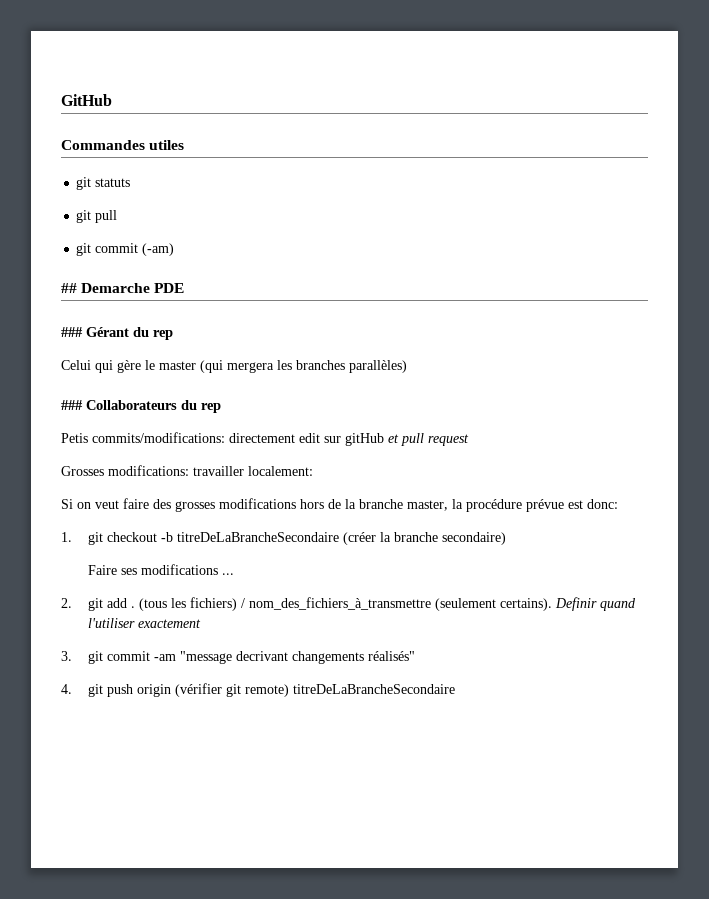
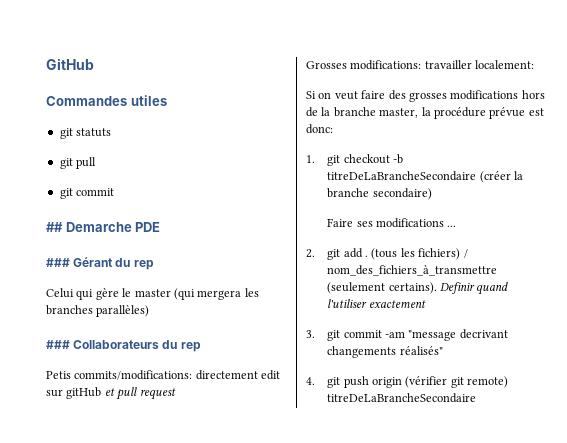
[142,243,175,256] (-am) -> (115, 192) none

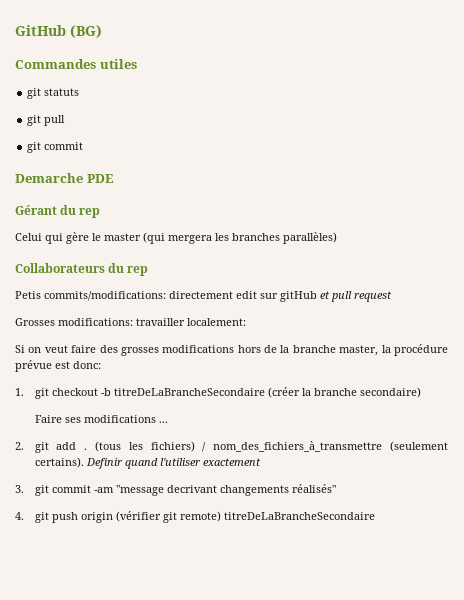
(94, 64) none -> [70,25,102,38] (BG)
[46,222,63,232] ## -> (84, 146) none
[46,258,70,267] ### -> (114, 178) none
[46,340,70,349] ### -> (337, 238) none

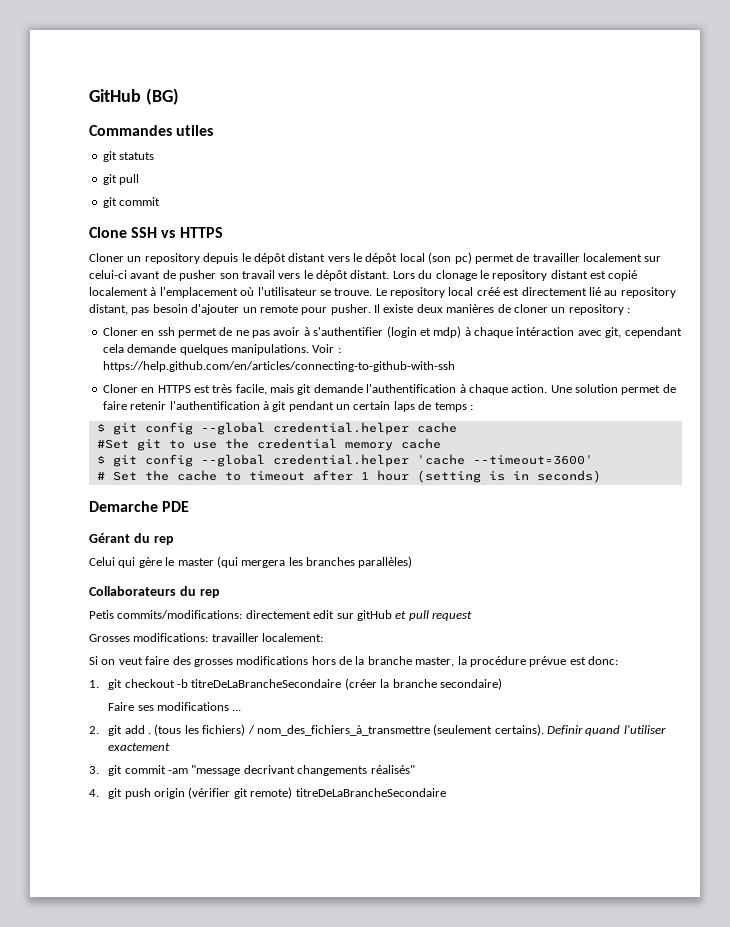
(84, 146) none -> [89,227,223,238] [89,252,662,264] [89,270,638,281] [89,287,676,298] [89,304,630,315] [102,326,682,338] [102,344,341,355] [102,361,455,372] [102,384,676,395] [102,401,473,412] [96,422,457,435] [96,438,441,451] [96,454,593,467] [96,470,601,483] // Clone SSH vs HTTPS // Cloner un repository depuis le dépôt distant vers le dépôt local (son pc) permet de travailler localement sur celui-ci avant de pusher son travail vers le dépôt distant. Lors du clonage le repository distant est copié localement à l'emplacement où l'utilisateur se trouve. Le repository local créé est directement lié au repository distant, pas besoin d'ajouter un remote pour pusher. Il existe deux manières de cloner un repository : // Cloner en ssh permet de ne pas avoir à s'authentifier (login et mdp) à chaque intéraction avec git, cependant cela demande quelques manipulations. Voir : https://help.github.com/en/articles/connecting-to-github-with-ssh // Cloner en HTTPS est très facile, mais git demande l'authentification à chaque action. Une solution permet de faire retenir l'authentification à git pendant un certain laps de temps : // $ git config --global credential.helper cache // #Set git to use the credential memory cache // $ git config --global credential.helper 'cache --timeout=3600' // # Set the cache to timeout after 1 hour (setting is in seconds)

